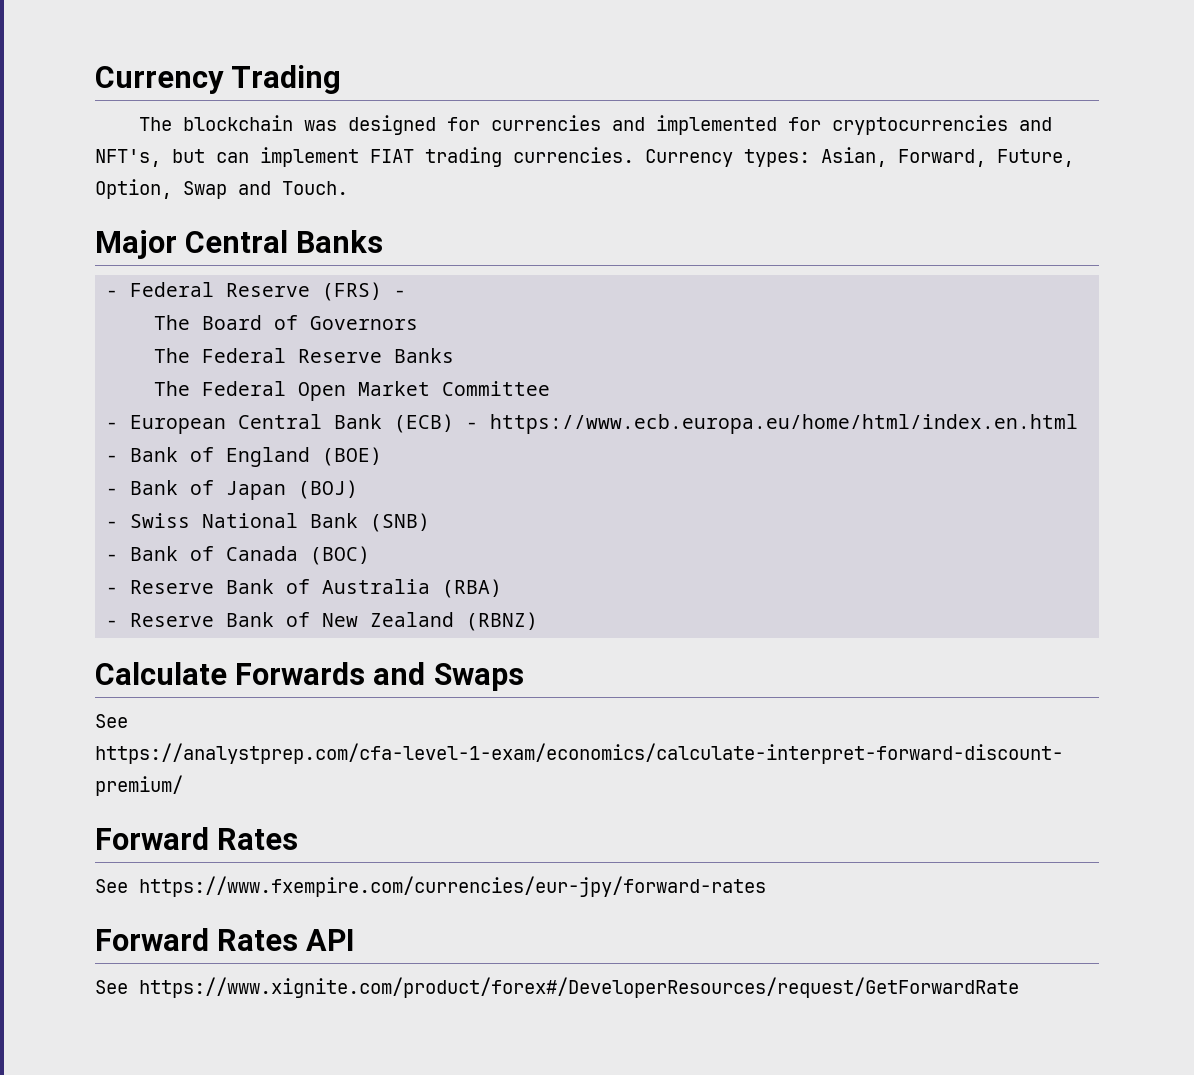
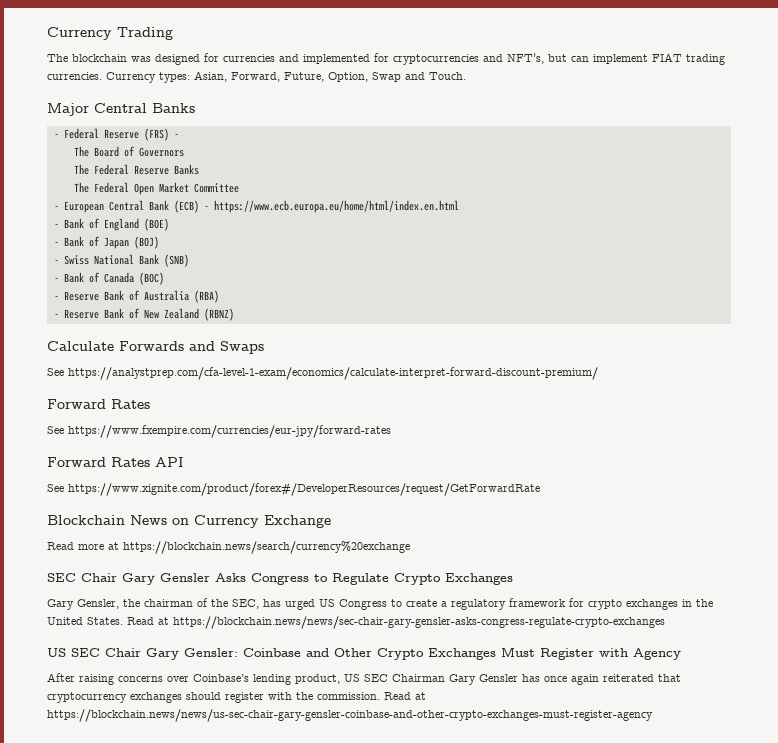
(1019, 987) none -> [47,515,331,528] [47,541,410,554] [47,573,513,585] [47,598,713,610] [47,616,665,629] [47,647,681,660] [47,673,681,685] [47,692,426,703] [47,709,653,722] // Blockchain News on Currency Exchange // Read more at https://blockchain.news/search/currency%20exchange // SEC Chair Gary Gensler Asks Congress to Regulate Crypto Exchanges // Gary Gensler, the chairman of the SEC, has urged US Congress to create a regulatory framework for crypto exchanges in the United States. Read at https://blockchain.news/news/sec-chair-gary-gensler-asks-congress-regulate-crypto-exchanges // US SEC Chair Gary Gensler: Coinbase and Other Crypto Exchanges Must Register with Agency // After raising concerns over Coinbase’s lending product, US SEC Chairman Gary Gensler has once again reiterated that cryptocurrency exchanges should register with the commission. Read at https://blockchain.news/news/us-sec-chair-gary-gensler-coinbase-and-other-crypto-exchanges-must-register-agency

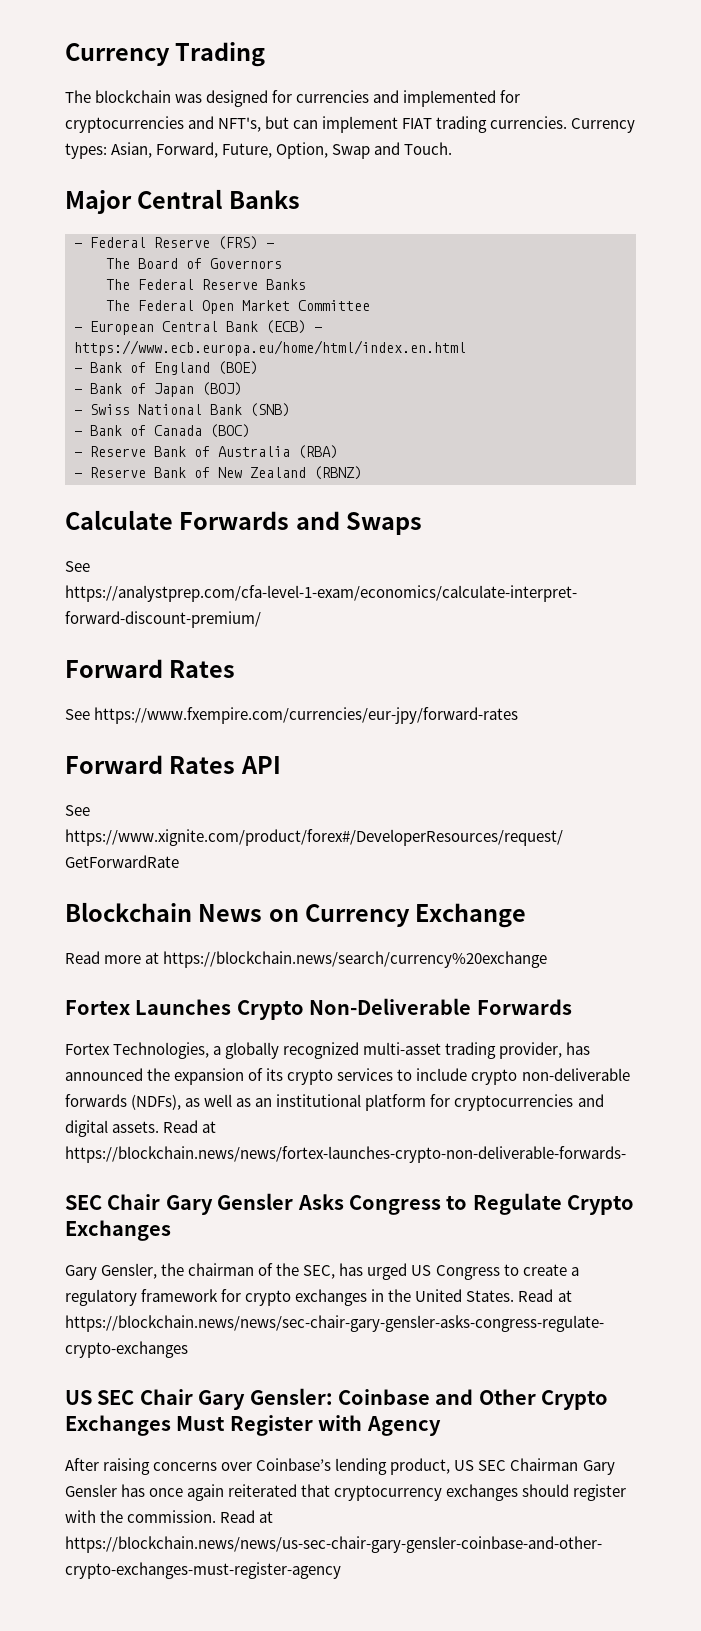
(410, 547) none -> [65,998,572,1020] [65,1042,591,1059] [65,1068,630,1085] [65,1094,604,1111] [65,1120,217,1137] [65,1146,626,1163] // Fortex Launches Crypto Non-Deliverable Forwards // Fortex Technologies, a globally recognized multi-asset trading provider, has announced the expansion of its crypto services to include crypto non-deliverable forwards (NDFs), as well as an institutional platform for cryptocurrencies and digital assets. Read at https://blockchain.news/news/fortex-launches-crypto-non-deliverable-forwards-

